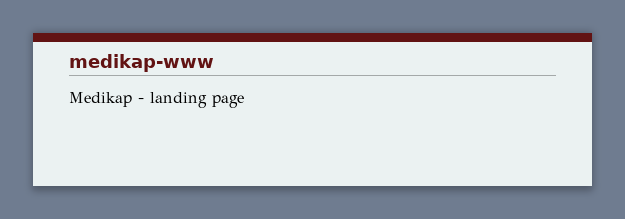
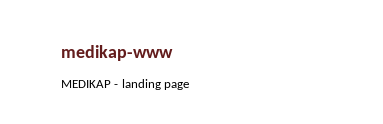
[69,92,132,107] Medikap -> [61,80,111,88] MEDIKAP

